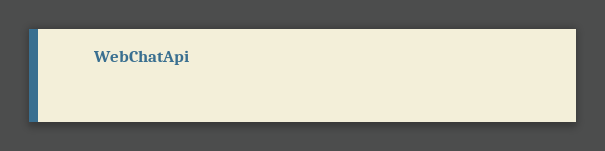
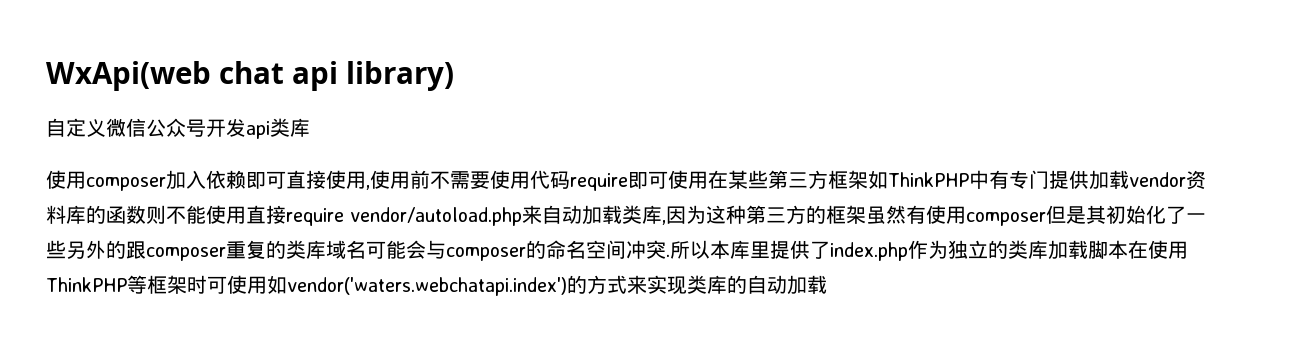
[93,50,189,65] WebChatApi -> [46,61,454,91] [46,118,310,139] [46,170,1206,191] [46,205,1206,226] [46,240,1188,261] [46,275,827,296] WxApi(web chat api library) // 自定义微信公众号开发api类库 // 使用composer加入依赖即可直接使用,使用前不需要使用代码require即可使用在某些第三方框架如ThinkPHP中有专门提供加载vendor资料库的函数则不能使用直接require vendor/autoload.php来自动加载类库,因为这种第三方的框架虽然有使用composer但是其初始化了一些另外的跟composer重复的类库域名可能会与composer的命名空间冲突.所以本库里提供了index.php作为独立的类库加载脚本在使用ThinkPHP等框架时可使用如vendor('waters.webchatapi.index')的方式来实现类库的自动加载

